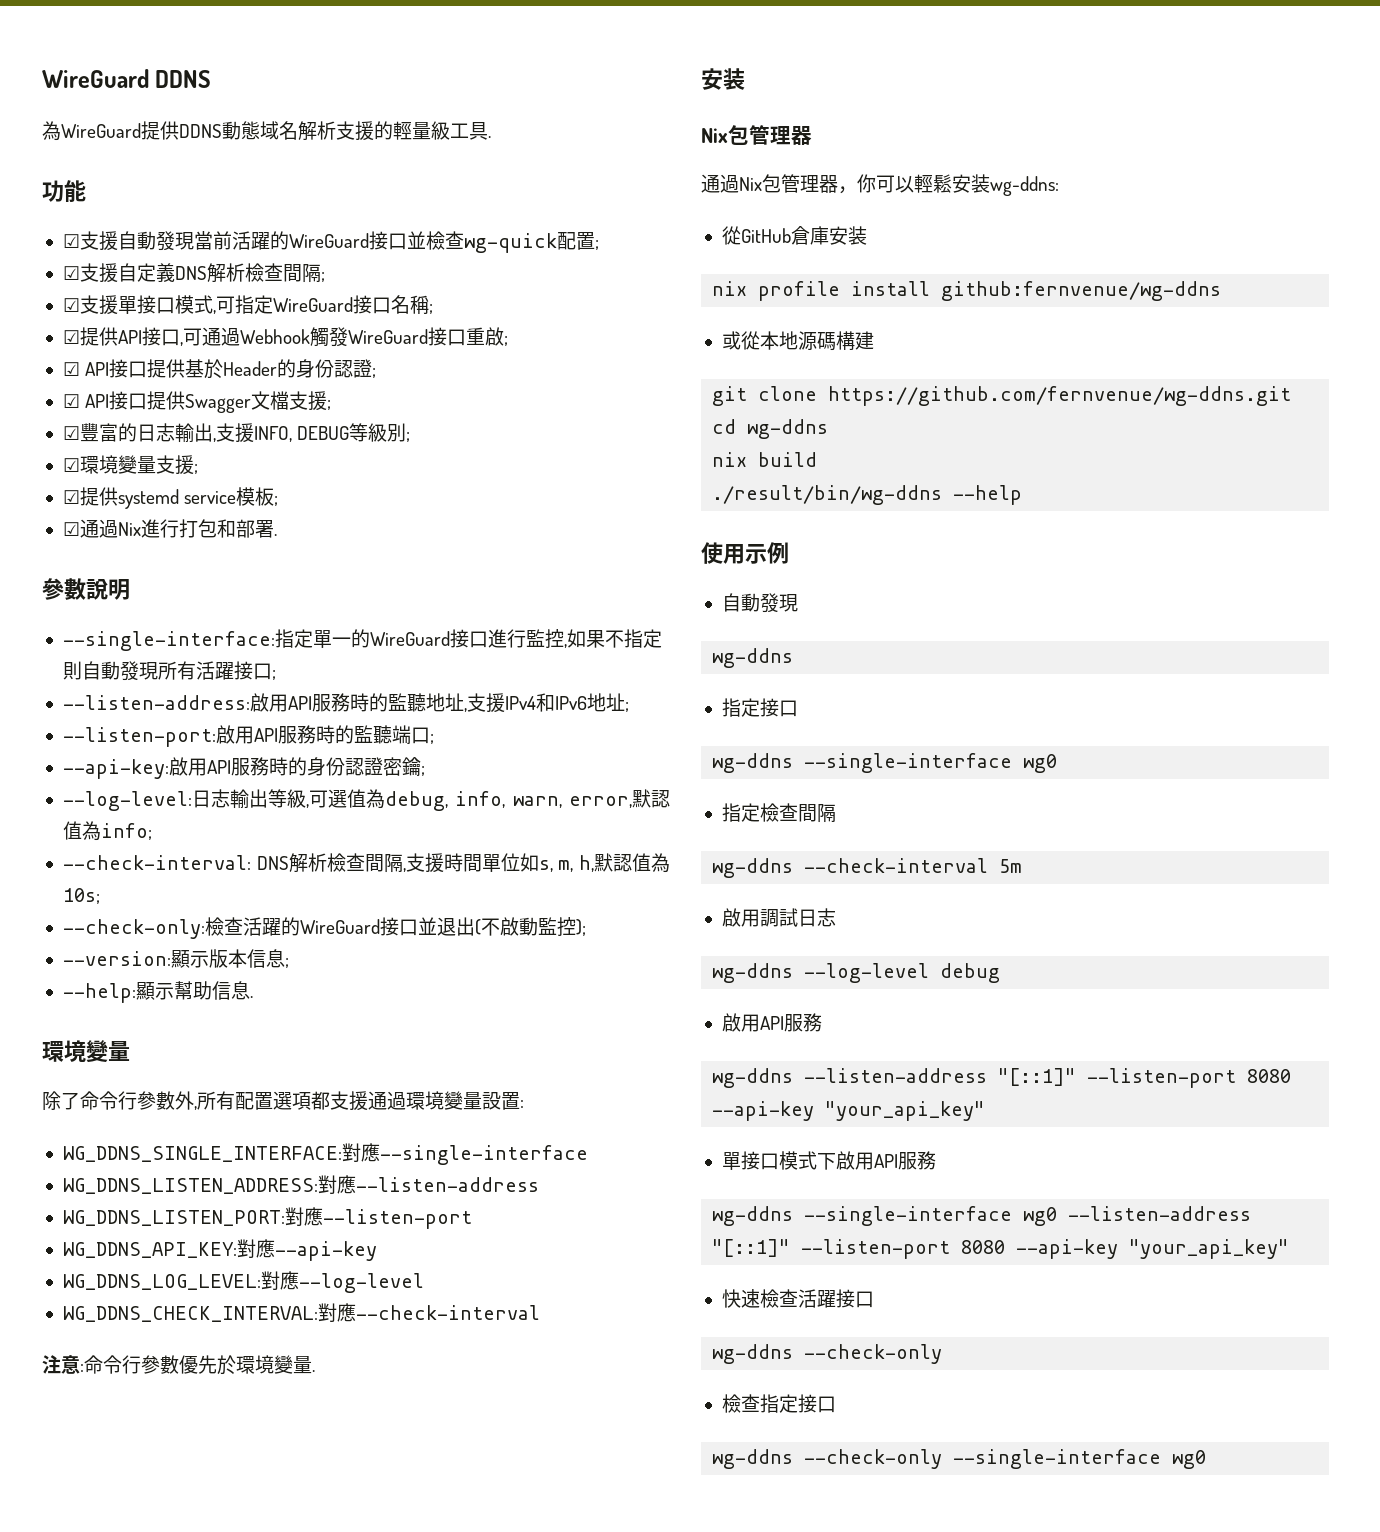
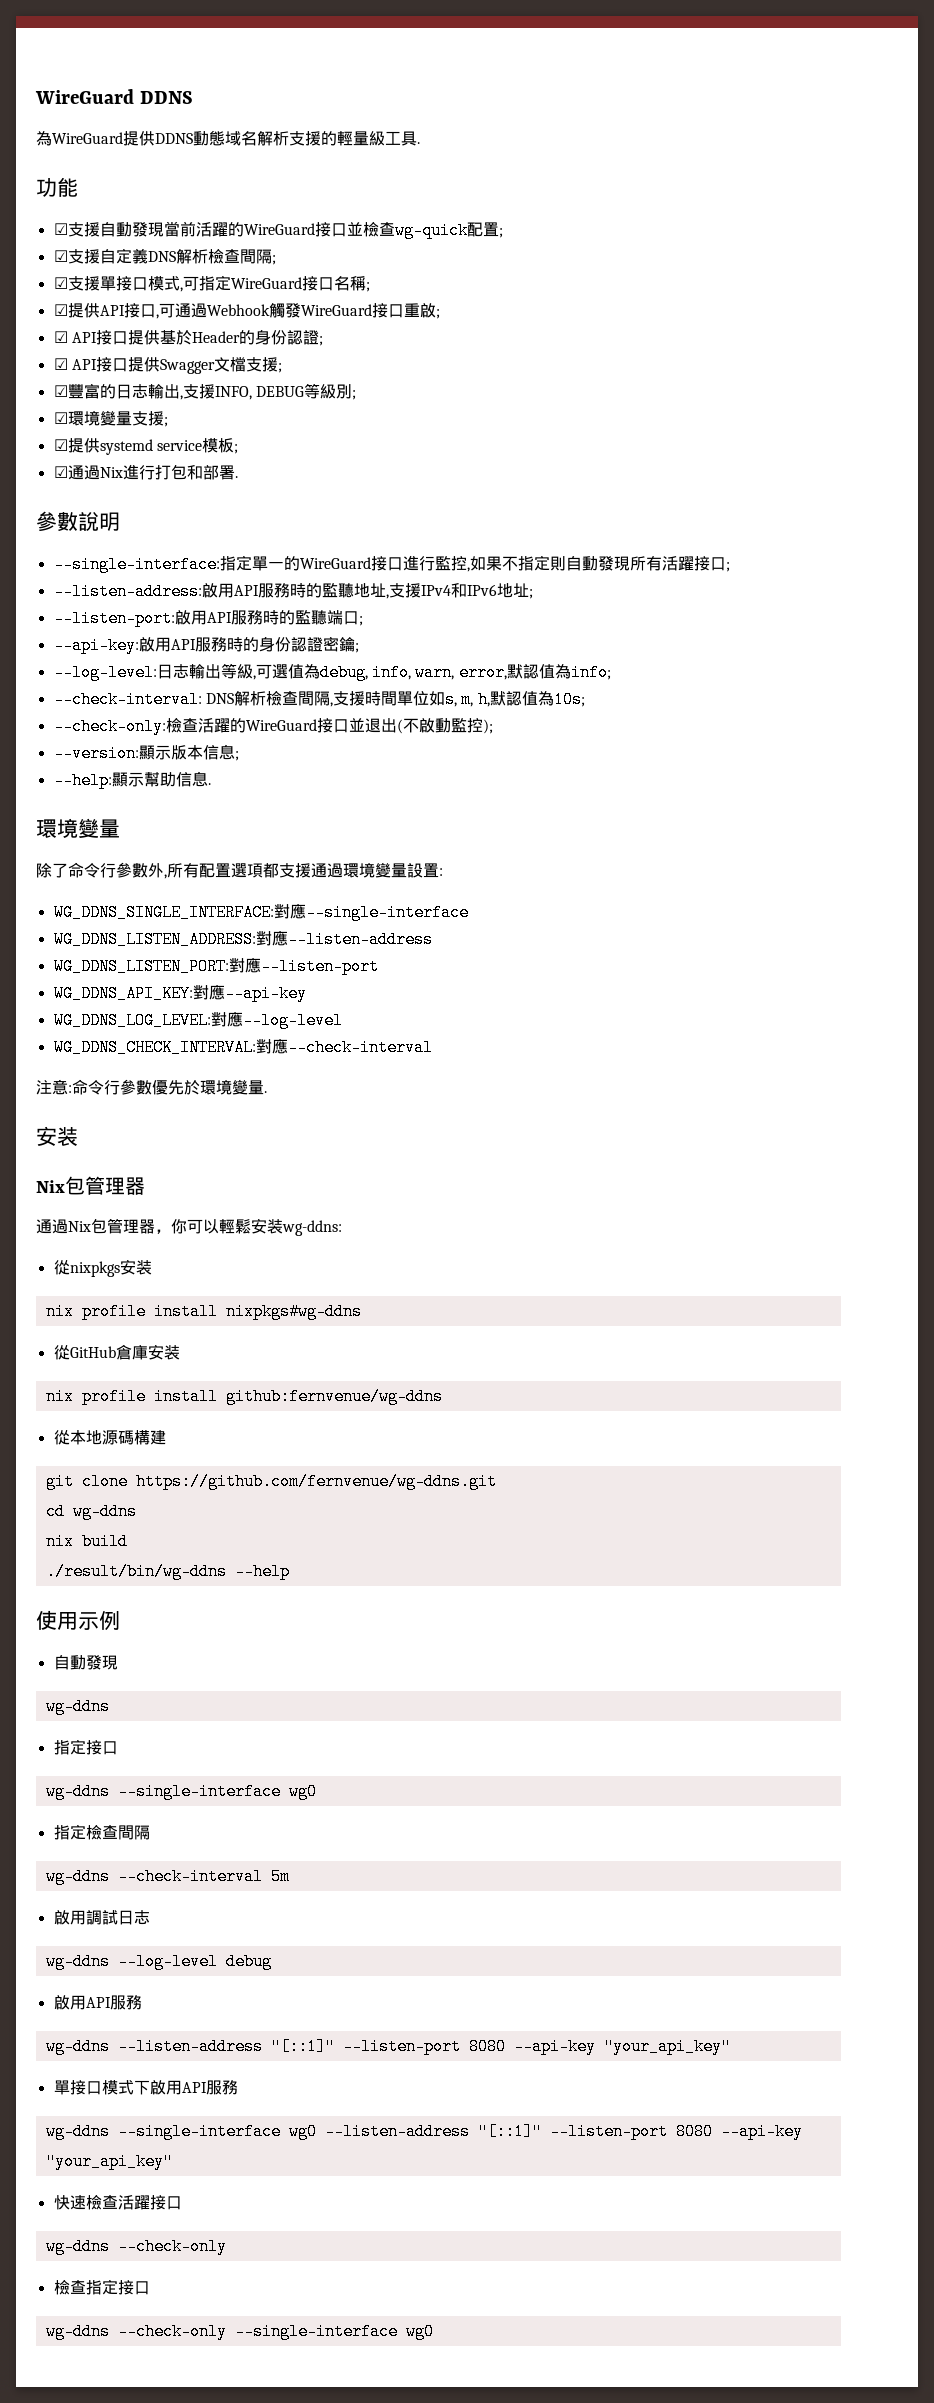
(1059, 186) none -> [53,1259,152,1277] [45,1303,362,1320] // 從nixpkgs安装 // nix profile install nixpkgs#wg-ddns
[721,331,741,350] 或 -> (443, 1396) none

